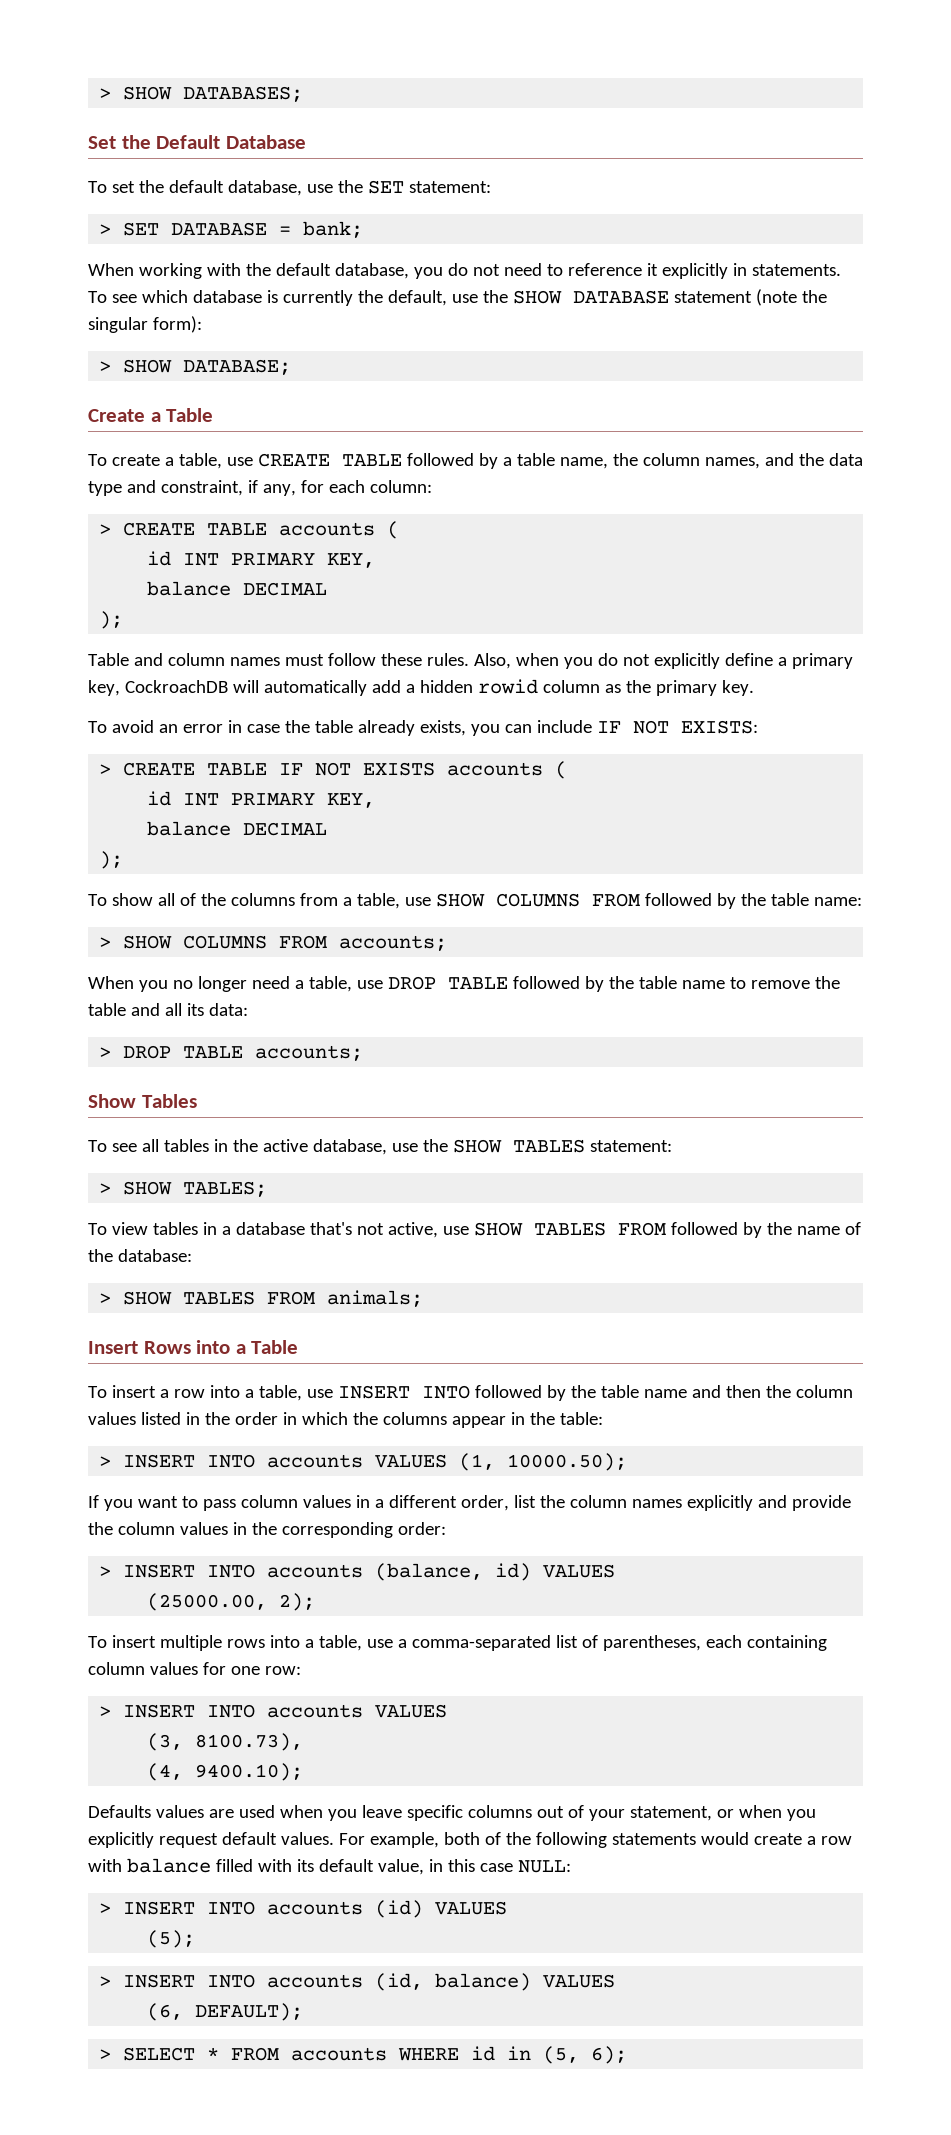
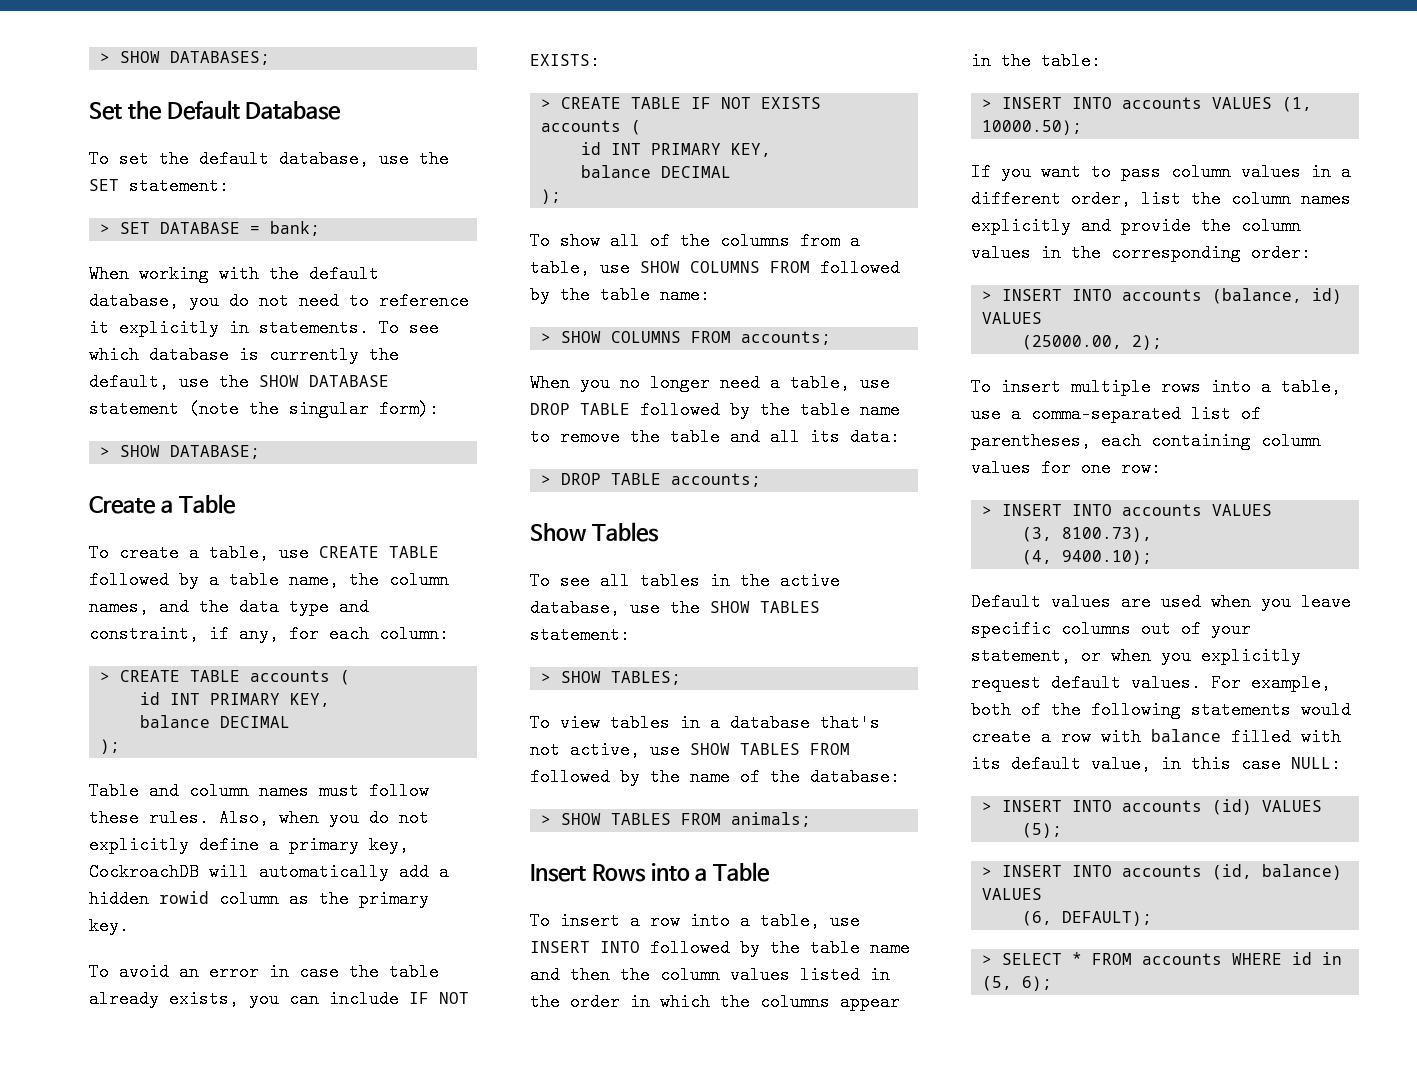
[88,1805,151,1818] Defaults -> [971,593,1041,611] Default

